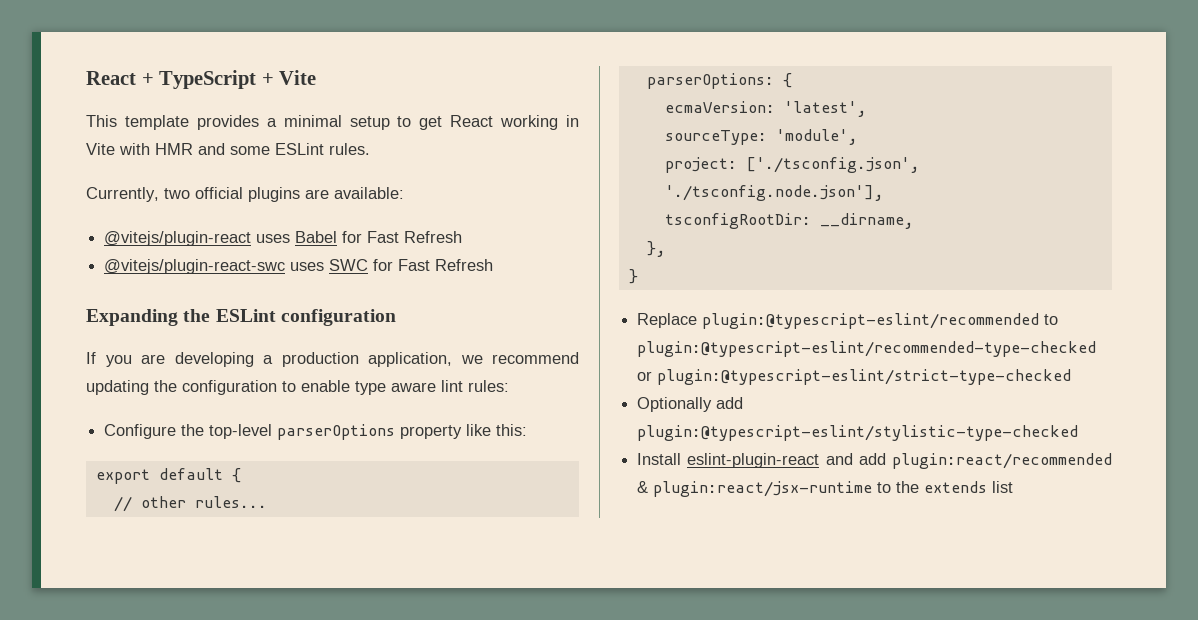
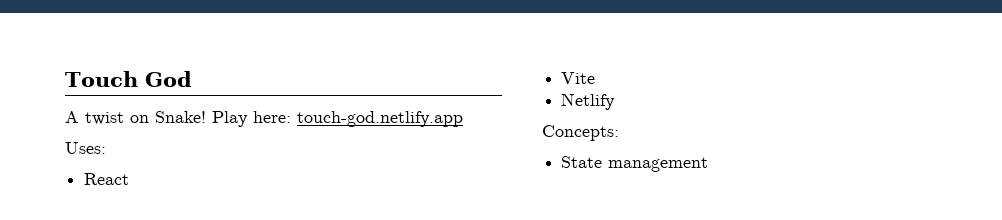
[86,70,317,89] [86,115,579,130] [86,143,370,155] [86,187,404,202] [104,231,463,246] [104,259,494,274] [86,309,396,326] [86,352,579,367] [86,380,509,395] [104,424,528,440] [95,468,241,484] [113,496,267,512] [646,73,792,89] [664,101,867,117] [664,129,858,145] [664,157,920,173] [664,185,884,201] [664,213,914,229] [646,241,666,257] [628,269,638,284] [637,313,1059,329] [637,341,1097,357] [637,369,1072,385] [637,397,744,412] [637,425,1079,441] [637,453,1112,469] [637,481,1014,497] React + TypeScript + Vite // This template provides a minimal setup to get React working in Vite with HMR and some ESLint rules. // Currently, two official plugins are available: // @vitejs/plugin-react uses Babel for Fast Refresh // @vitejs/plugin-react-swc uses SWC for Fast Refresh // Expanding the ESLint configuration // If you are developing a production application, we recommend updating the configuration to enable type aware lint rules: // Configure the top-level parserOptions property like this: // export default { // // other rules... // parserOptions: { // ecmaVersion: 'latest', // sourceType: 'module', // project: ['./tsconfig.json', './tsconfig.node.json'], // tsconfigRootDir: __dirname, // }, // } // Replace plugin:@typescript-eslint/recommended to plugin:@typescript-eslint/recommended-type-checked or plugin:@typescript-eslint/strict-type-checked // Optionally add plugin:@typescript-eslint/stylistic-type-checked // Install eslint-plugin-react and add plugin:react/recommended & plugin:react/jsx-runtime to the extends list -> [65,71,192,87] [65,111,463,127] [65,142,106,154] [84,173,130,185] [561,72,596,84] [561,93,616,110] [542,125,619,141] [561,156,709,172] Touch God // A twist on Snake! Play here: touch-god.netlify.app // Uses: // React // Vite // Netlify // Concepts: // State management

